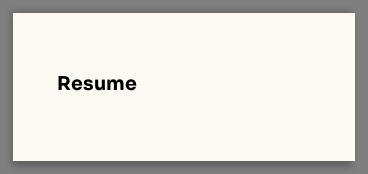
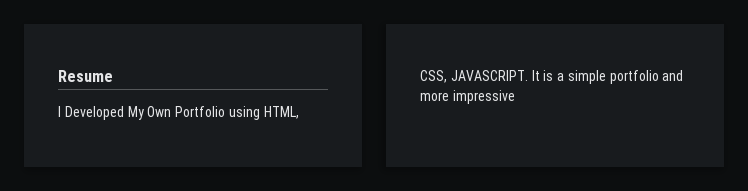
(137, 83) none -> [58,106,299,120] [420,70,684,84] [420,90,515,104] // I Developed My Own Portfolio using HTML, CSS, JAVASCRIPT. It is a simple portfolio and more impressive

